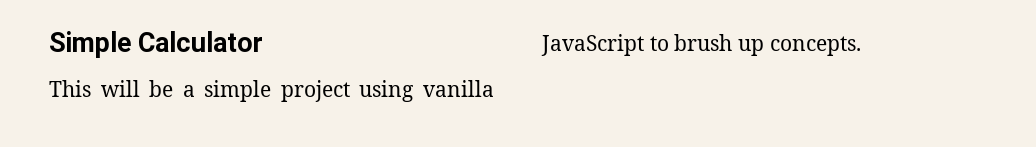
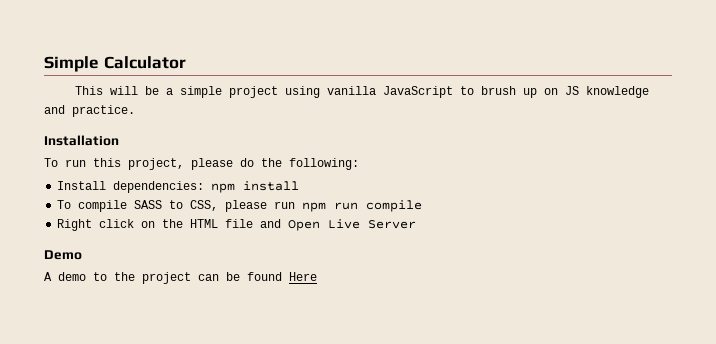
[769,36,861,56] concepts. -> [543,86,649,98] [44,105,135,117] [44,135,119,146] [44,158,359,170] [57,181,300,193] [57,200,423,212] [57,219,417,231] [44,250,82,260] [44,272,317,284] on JS knowledge and practice. // Installation // To run this project, please do the following: // Install dependencies: npm install // To compile SASS to CSS, please run npm run compile // Right click on the HTML file and Open Live Server // Demo // A demo to the project can be found Here

